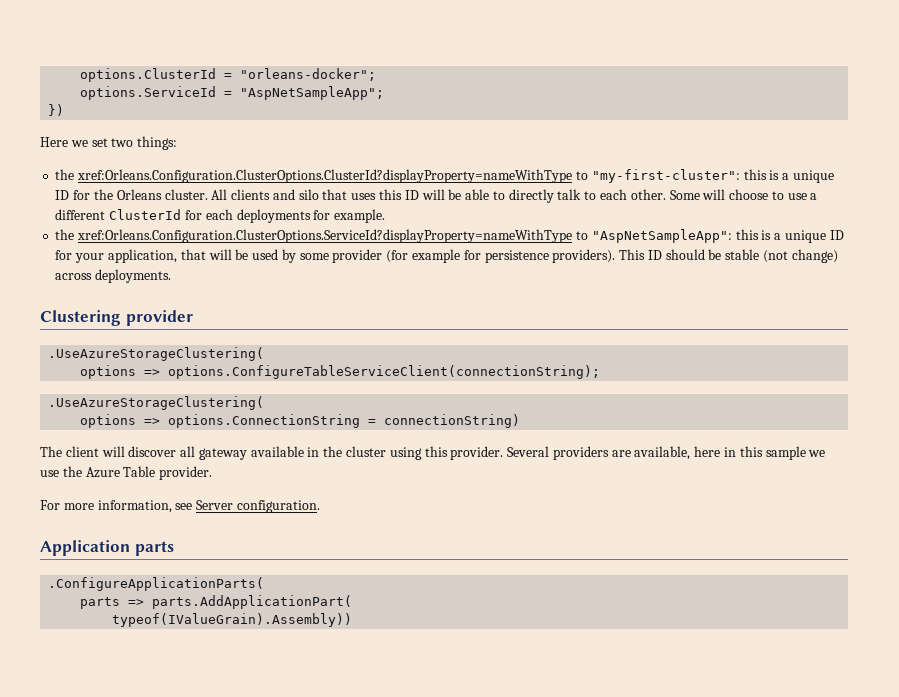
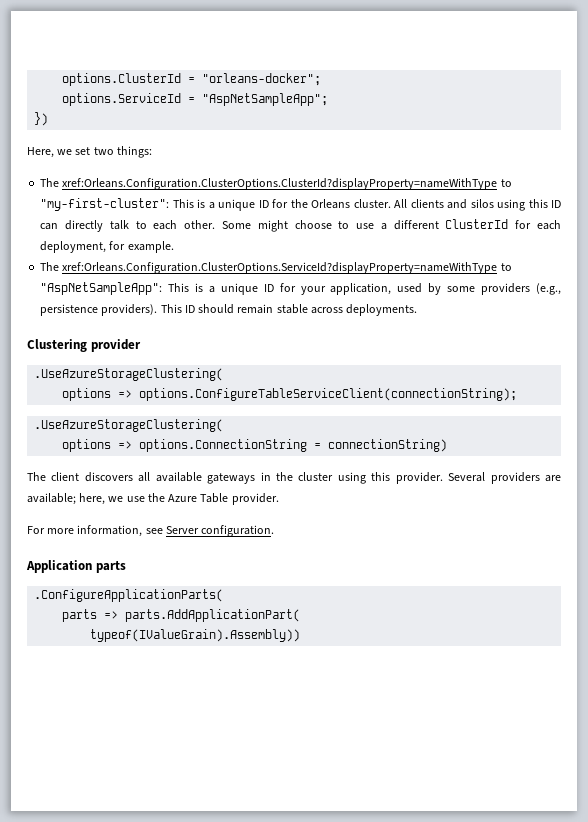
[40,137,68,147] Here -> [27,147,54,158] Here,
[55,169,75,180] the -> [40,178,60,187] The
[743,169,767,180] this -> [172,199,194,208] This
[298,189,505,200] silo that uses this ID will be able to -> [470,199,561,211] [40,223,59,230] silos using this ID can
[702,189,726,200] will -> [257,220,288,232] might
[236,209,311,223] deployments -> [40,241,107,253] deployment,
[55,229,75,240] the -> [40,262,60,271] The
[735,229,759,240] this -> [168,283,190,292] This
[180,249,481,263] that will be used by some provider (for example for -> [397,283,561,295] used by some providers (e.g.,
[708,249,838,263] be stable (not change) -> [237,304,308,314] remain stable
[101,446,304,460] will discover all gateway available -> [84,472,256,484] discovers all available gateways
[634,446,806,460] available, here in this sample -> [27,493,106,505] available; here,

